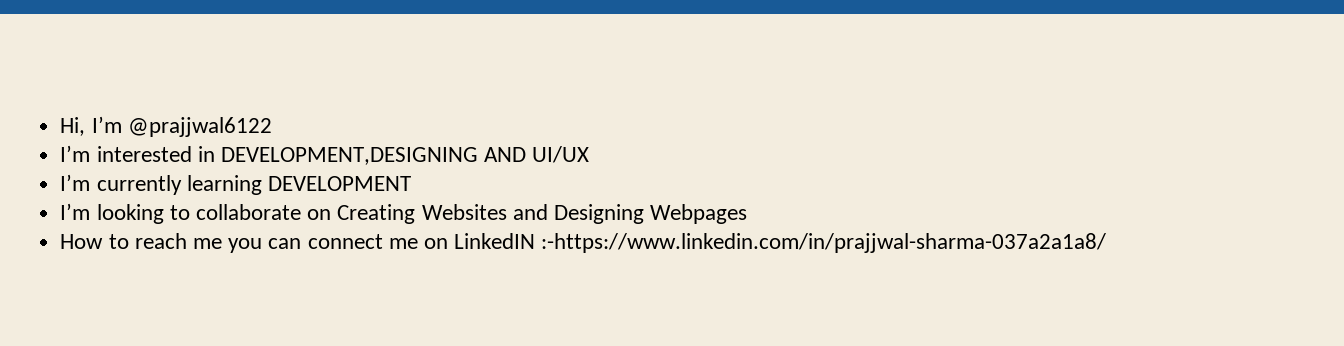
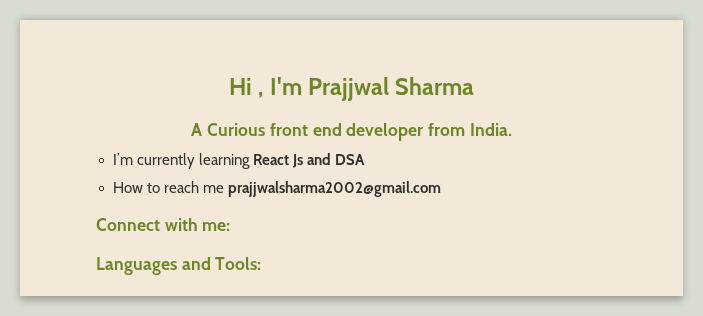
[60,116,272,137] [60,145,590,165] [60,174,411,195] [60,203,748,224] [60,233,1107,253] Hi, I’m @prajjwal6122 // I’m interested in DEVELOPMENT,DESIGNING AND UI/UX // I’m currently learning DEVELOPMENT // I’m looking to collaborate on Creating Websites and Designing Webpages // How to reach me you can connect me on LinkedIN :-https://www.linkedin.com/in/prajjwal-sharma-037a2a1a8/ -> [228,77,475,101] [191,123,512,141] [112,153,365,169] [112,181,441,197] [96,218,231,231] [96,257,262,275] Hi , I'm Prajjwal Sharma // A Curious front end developer from India. // I’m currently learning React Js and DSA // How to reach me prajjwalsharma2002@gmail.com // Connect with me: // Languages and Tools:

